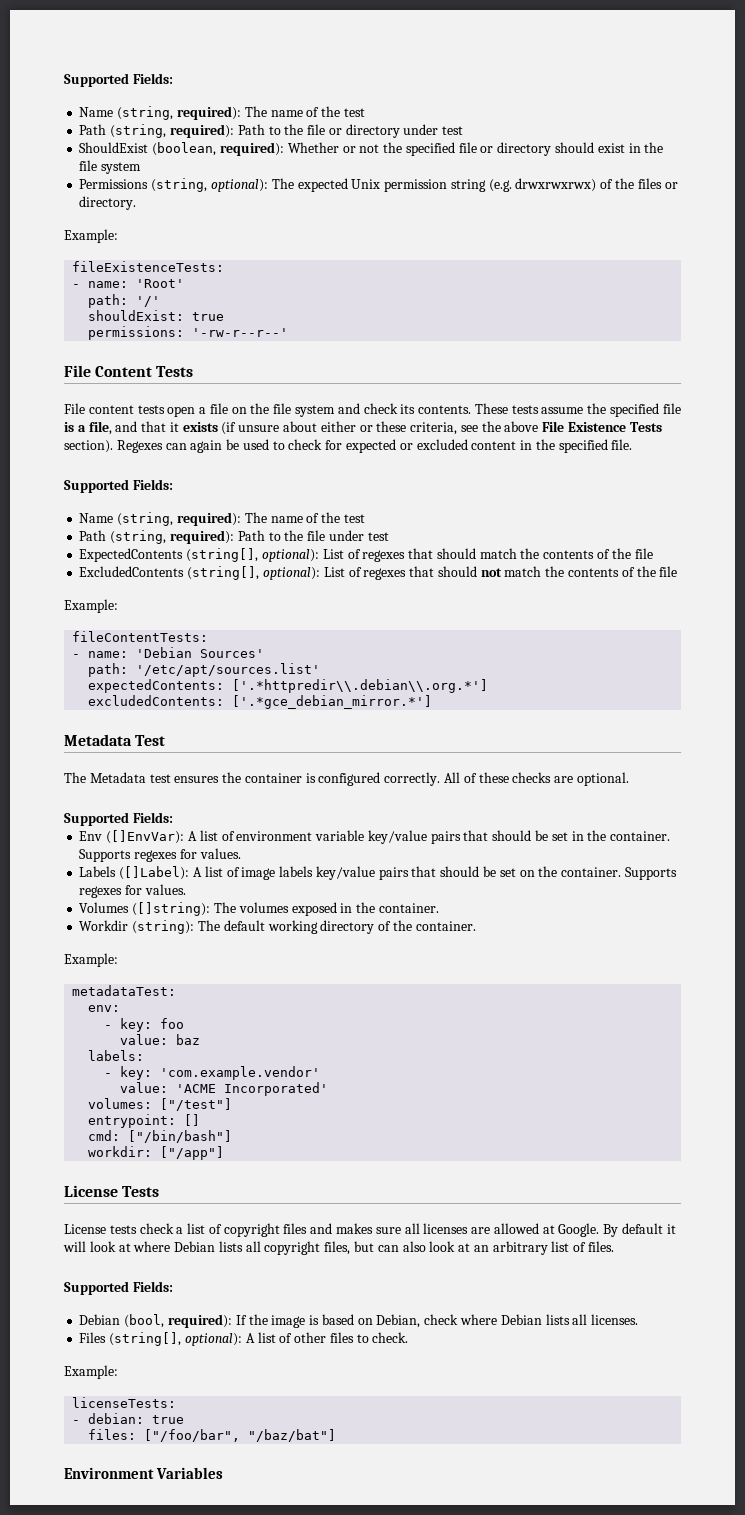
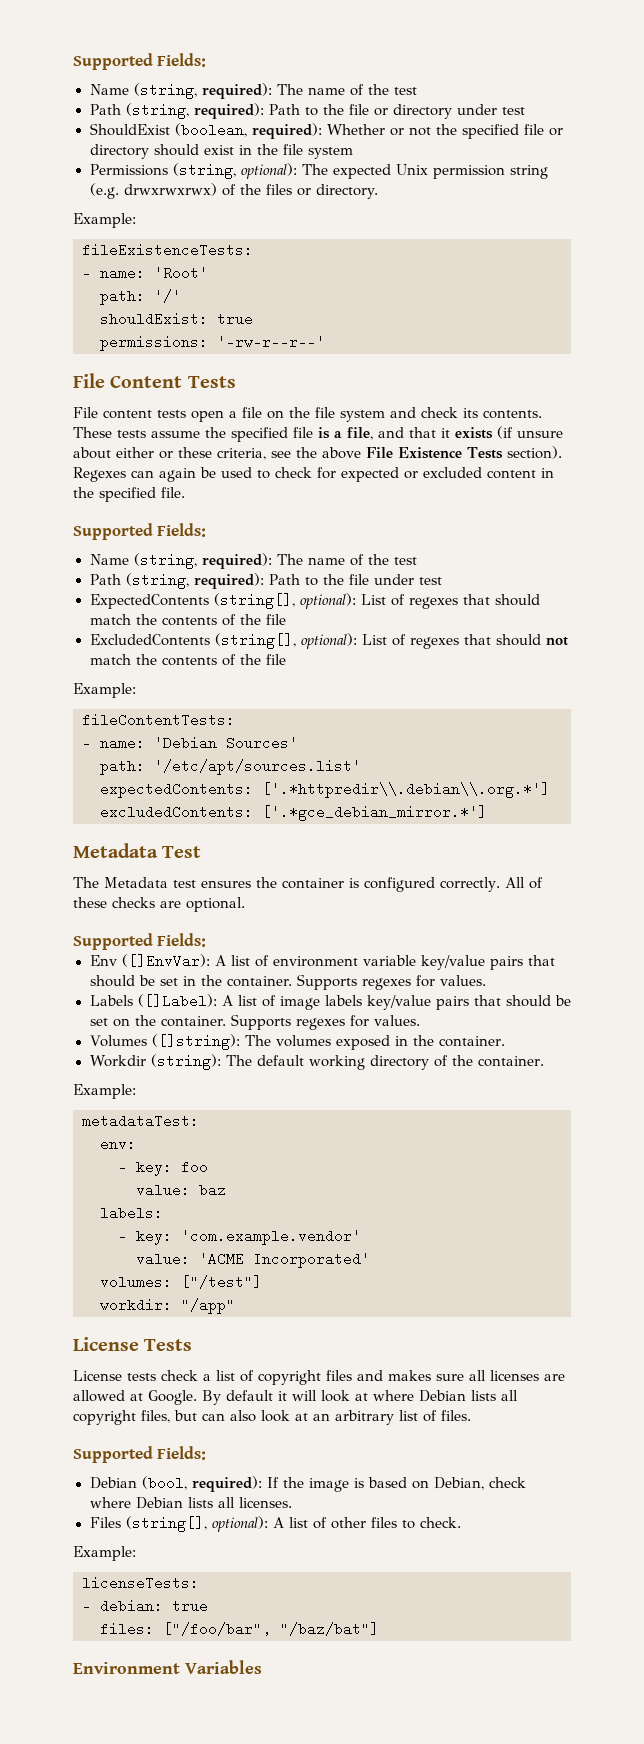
[88,1114,201,1128] [88,1130,233,1143] // entrypoint: [] // cmd: ["/bin/bash"] -> (262, 1282) none
[160,1146,225,1160] ["/app"] -> [181,1298,235,1314] "/app"

